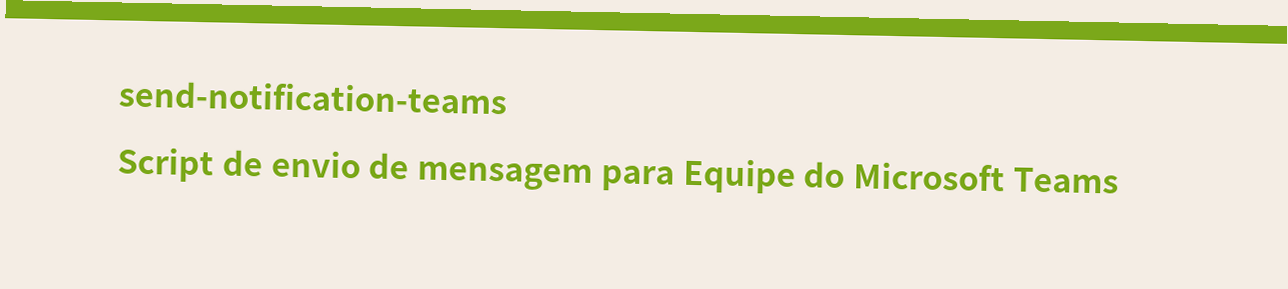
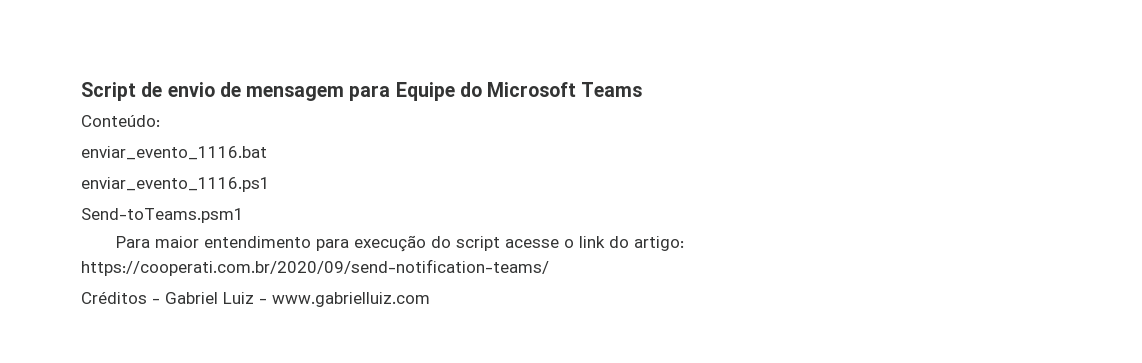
[118,79,508,115] send-notification-teams // -> (81, 91) none
(1119, 180) none -> [81,115,160,127] [81,146,267,160] [81,177,270,192] [81,208,244,223] [115,235,684,252] [81,259,549,276] [81,291,430,307] // Conteúdo: // enviar_evento_1116.bat // enviar_evento_1116.ps1 // Send-toTeams.psm1 // Para maior entendimento para execução do script acesse o link do artigo: https://cooperati.com.br/2020/09/send-notification-teams/ // Créditos - Gabriel Luiz - www.gabrielluiz.com

